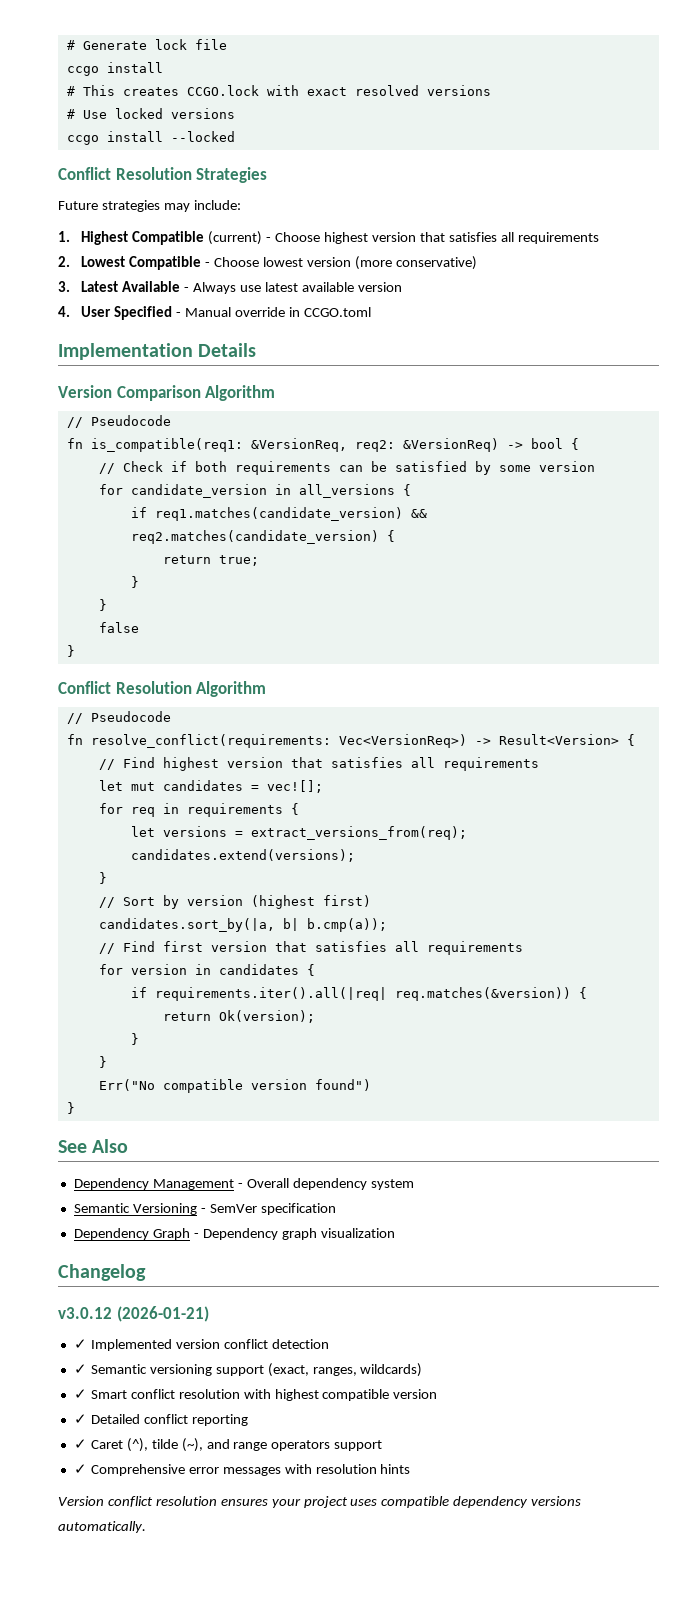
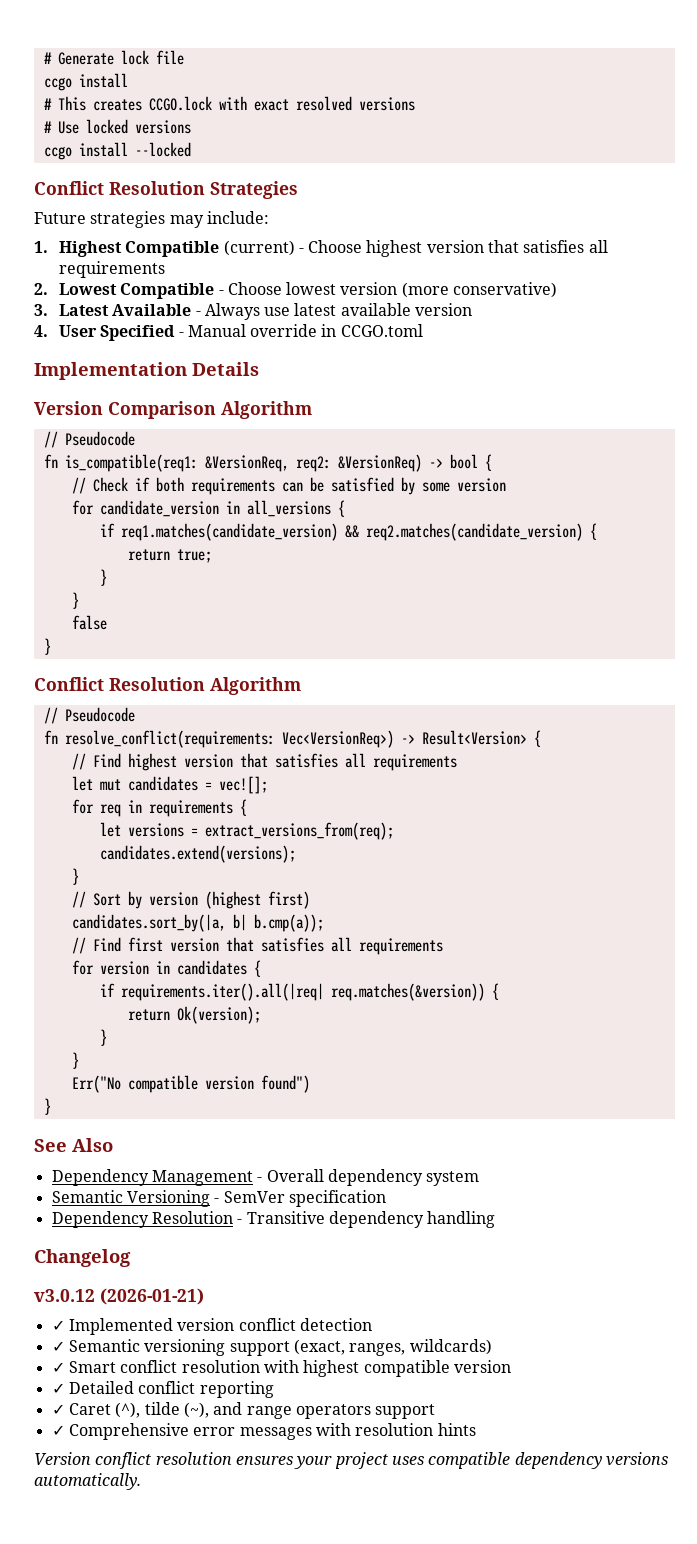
[152,1228,395,1240] Graph - Dependency graph visualization -> [151,1211,496,1228] Resolution - Transitive dependency handling

